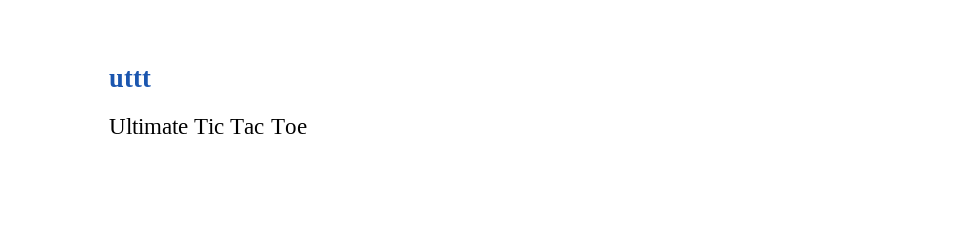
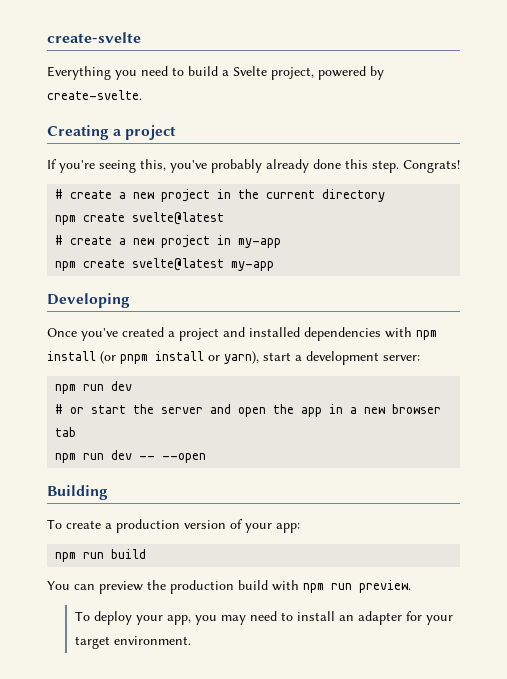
[109,71,151,87] [109,118,307,134] uttt // Ultimate Tic Tac Toe -> [47,32,141,43] [47,66,384,80] [47,90,142,100] [47,125,177,140] [47,159,460,173] [55,189,386,202] [55,212,225,225] [55,235,282,248] [55,258,275,271] [47,293,130,308] [47,327,437,341] [47,351,420,365] [55,381,133,394] [55,404,442,417] [55,427,77,437] [55,450,207,463] [47,485,108,500] [47,519,300,533] [55,549,147,562] [47,580,411,594] [74,611,453,625] [74,636,191,649] create-svelte // Everything you need to build a Svelte project, powered by create-svelte. // Creating a project // If you're seeing this, you've probably already done this step. Congrats! // # create a new project in the current directory // npm create svelte@latest // # create a new project in my-app // npm create svelte@latest my-app // Developing // Once you've created a project and installed dependencies with npm install (or pnpm install or yarn), start a development server: // npm run dev // # or start the server and open the app in a new browser tab // npm run dev -- --open // Building // To create a production version of your app: // npm run build // You can preview the production build with npm run preview. // To deploy your app, you may need to install an adapter for your target environment.

